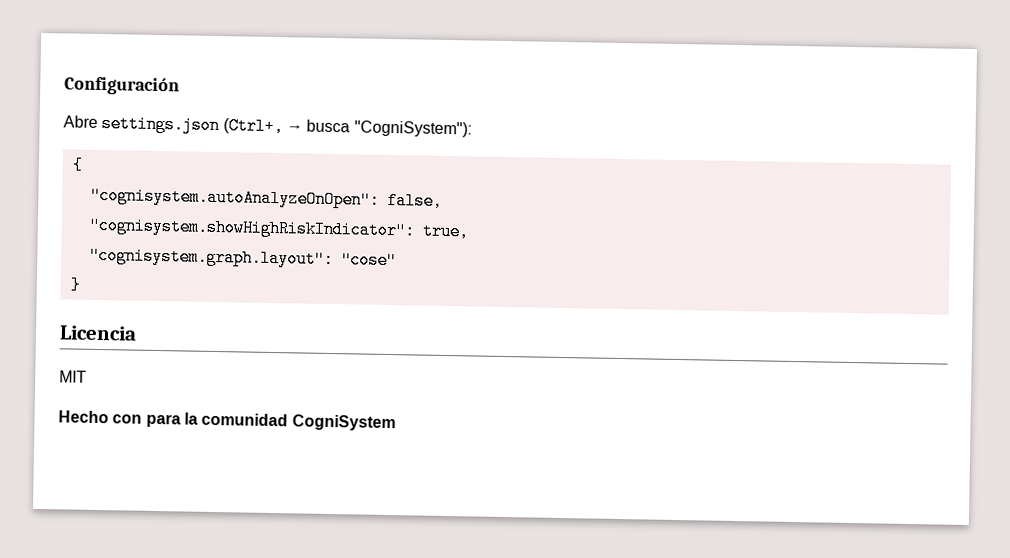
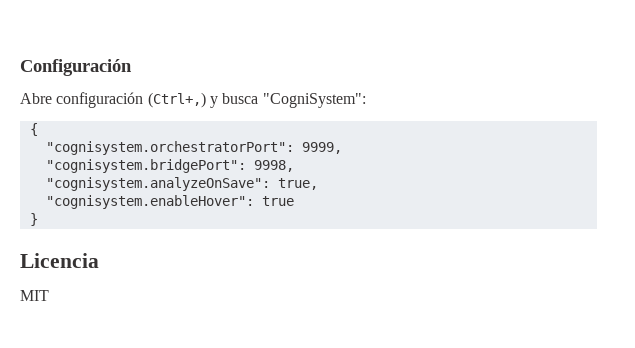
[101,115,472,138] [71,156,84,174] [89,186,443,210] [88,216,415,240] settings.json (Ctrl+, → busca "CogniSystem"): // { // "cognisystem.autoAnalyzeOnOpen": false, // "cognisystem.showHighRiskIndicator": -> [56,92,366,108] [29,123,38,136] [45,141,342,155] [45,159,294,173] [45,177,270,191] configuración (Ctrl+,) y busca "CogniSystem": // { // "cognisystem.orchestratorPort": 9999, // "cognisystem.bridgePort": 9998, // "cognisystem.analyzeOnSave":
[88,246,397,270] "cognisystem.graph.layout": "cose" -> [45,195,294,209] "cognisystem.enableHover": true
[58,410,396,432] // Hecho con para la comunidad CogniSystem -> (49, 295) none

